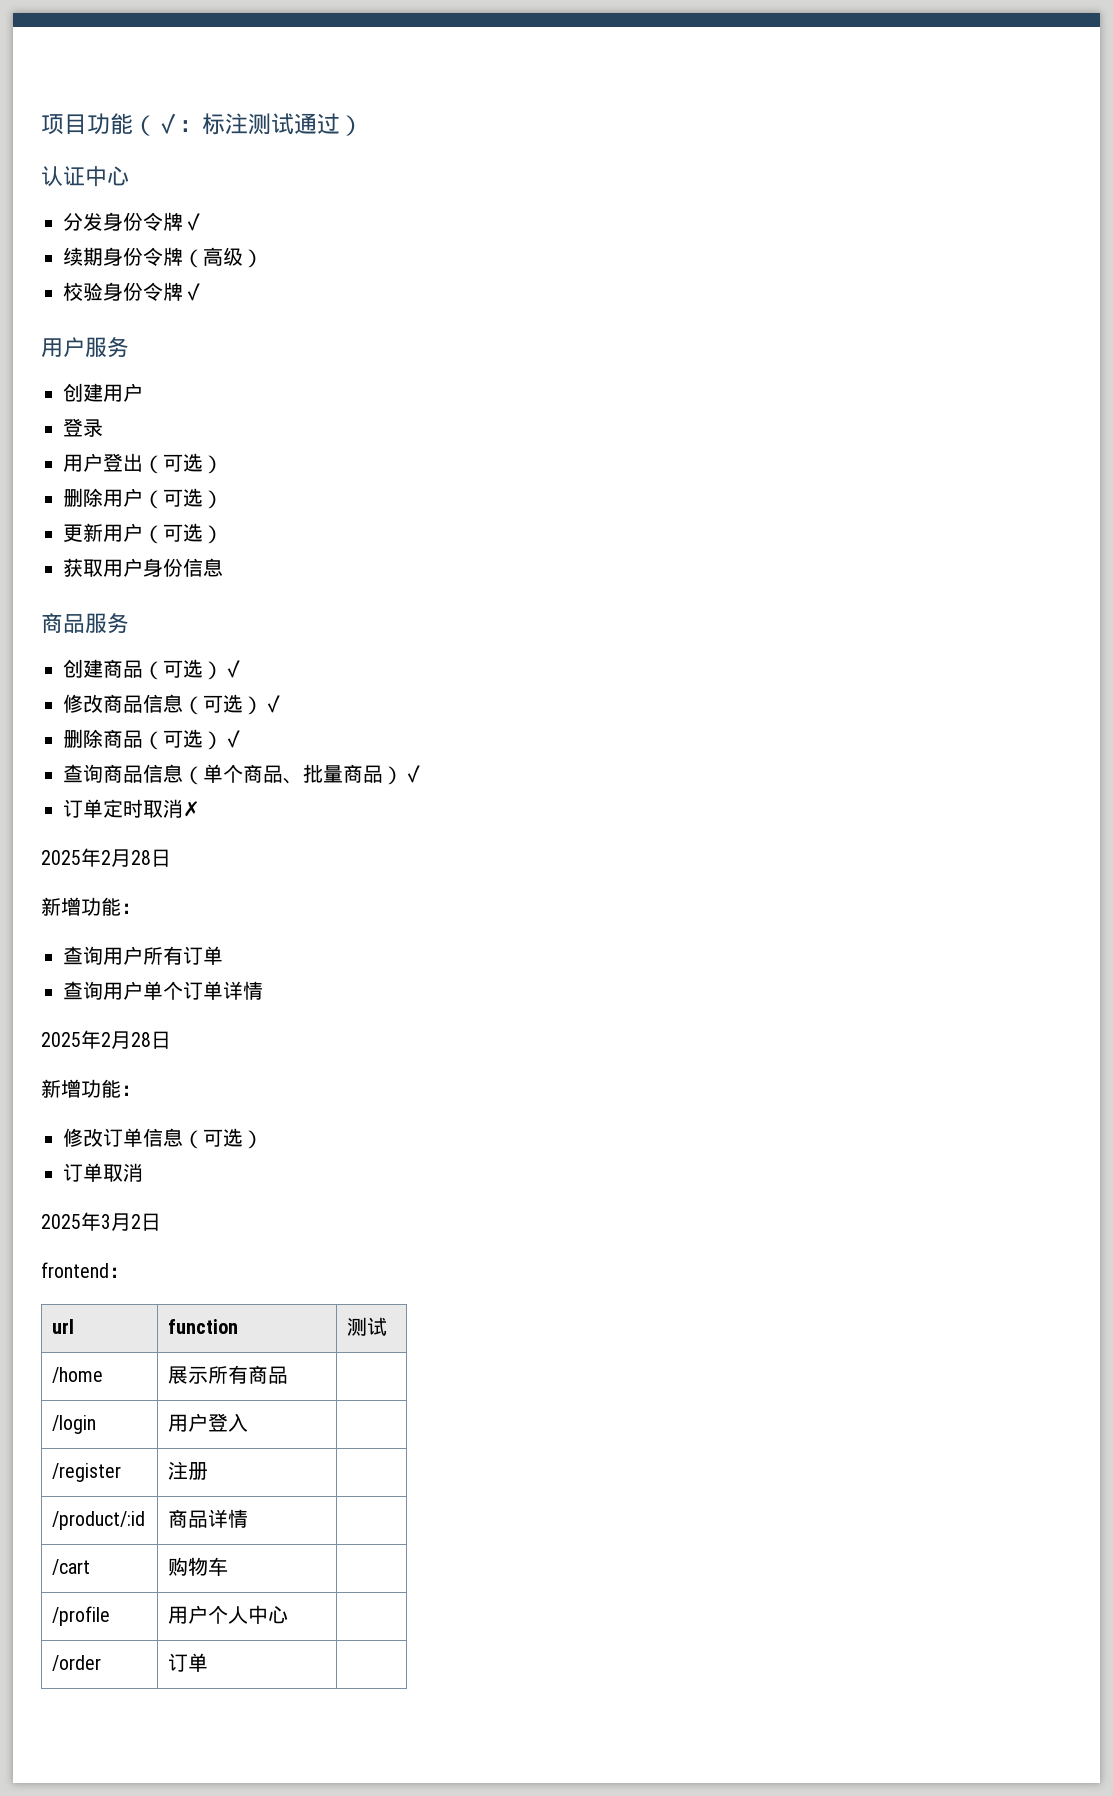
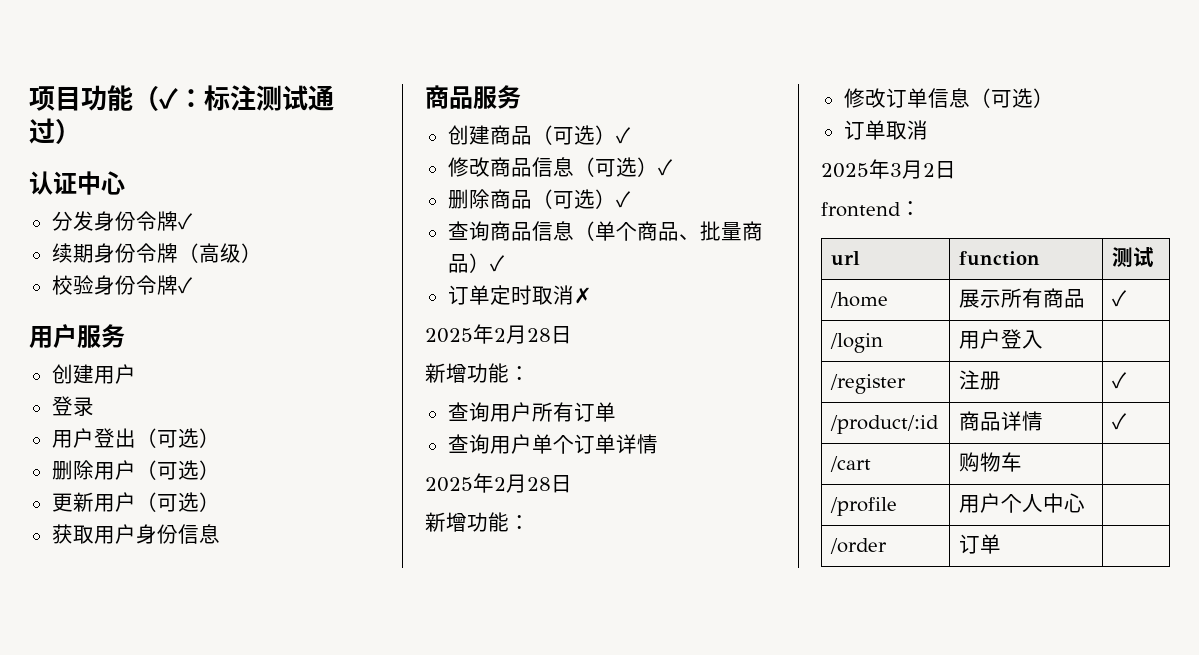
(289, 1375) none -> [1112,290,1128,307] ✓
(209, 1471) none -> [1112,372,1128,389] ✓
(249, 1518) none -> [1112,413,1128,430] ✓

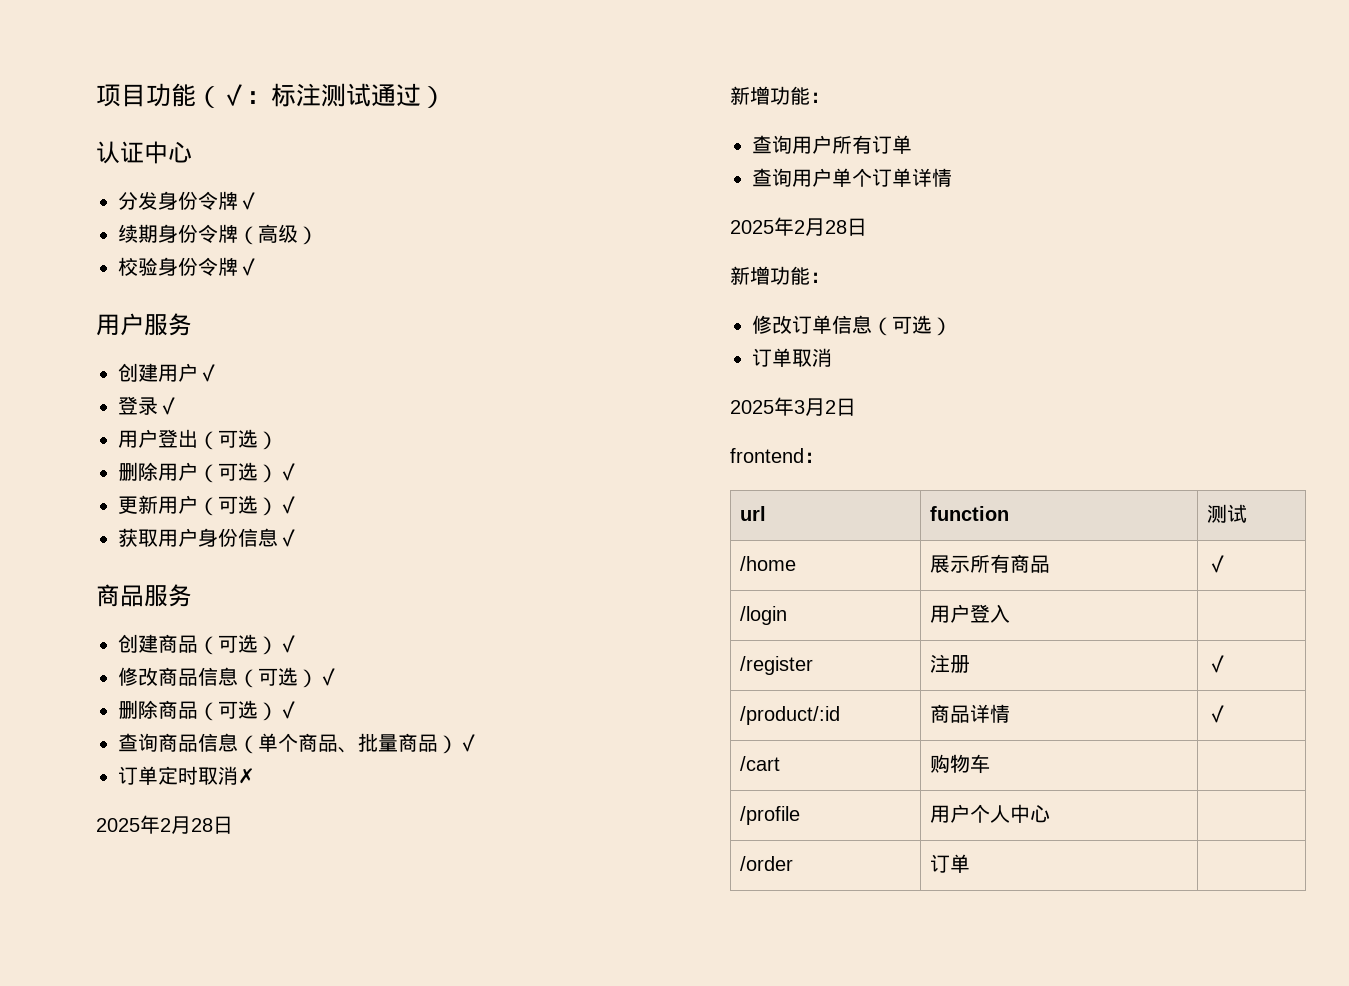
(136, 374) none -> [198,364,218,382] ✓
(94, 406) none -> [158,397,178,415] ✓
(220, 470) none -> [278,463,298,481] ✓
(220, 502) none -> [278,496,298,514] ✓
(220, 534) none -> [278,529,298,547] ✓

